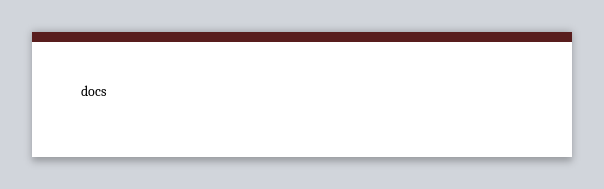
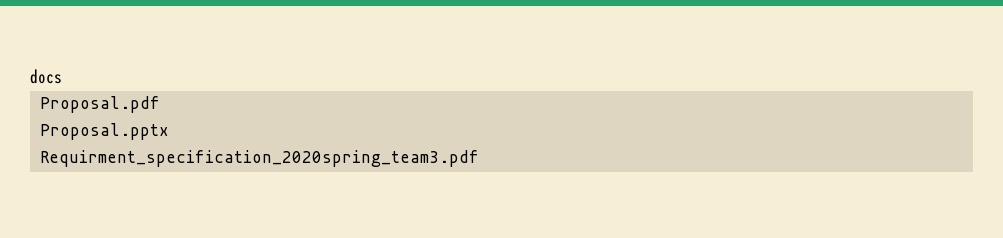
(107, 90) none -> [40,96,161,113] [40,123,170,140] [40,150,480,167] // Proposal.pdf // Proposal.pptx // Requirment_specification_2020spring_team3.pdf

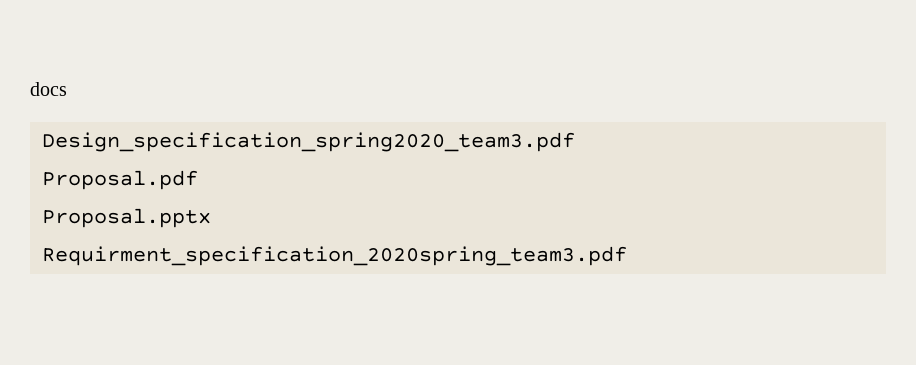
(62, 76) none -> [42,132,575,152] // Design_specification_spring2020_team3.pdf

